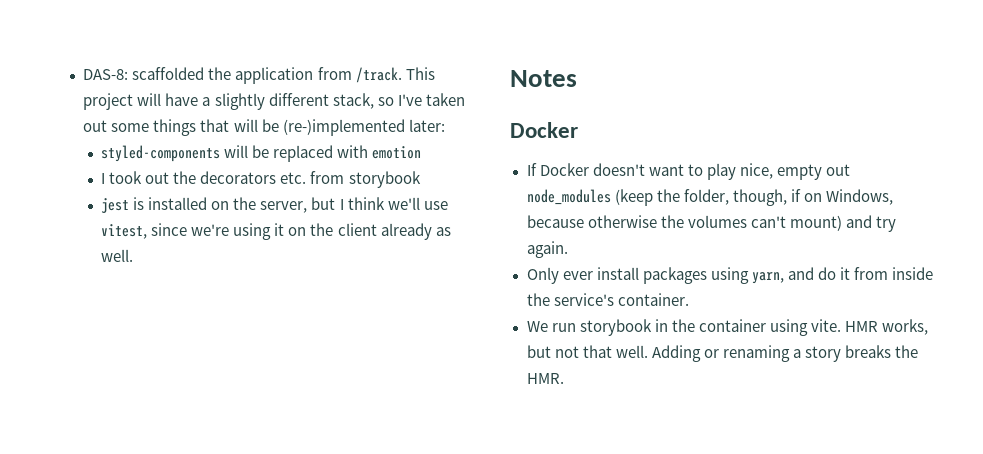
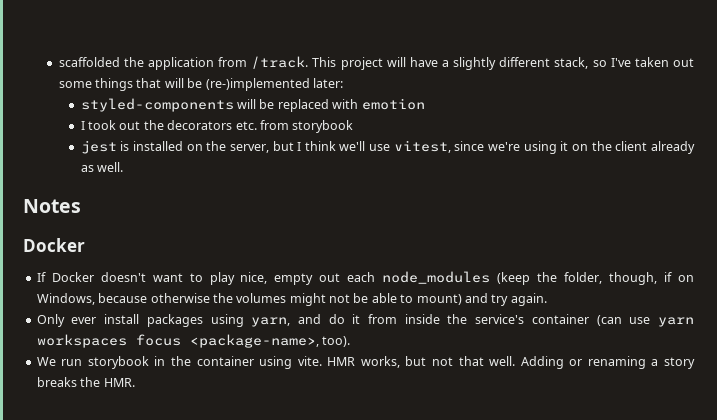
[83,69,129,80] DAS-8: -> (58, 62) none
(850, 170) none -> [347,272,376,282] each
[750,216,786,228] can't -> [289,293,414,306] might not be able to
[617,293,689,306] container. -> [531,314,694,327] [36,334,351,348] container (can use yarn workspaces focus <package-name>, too).

